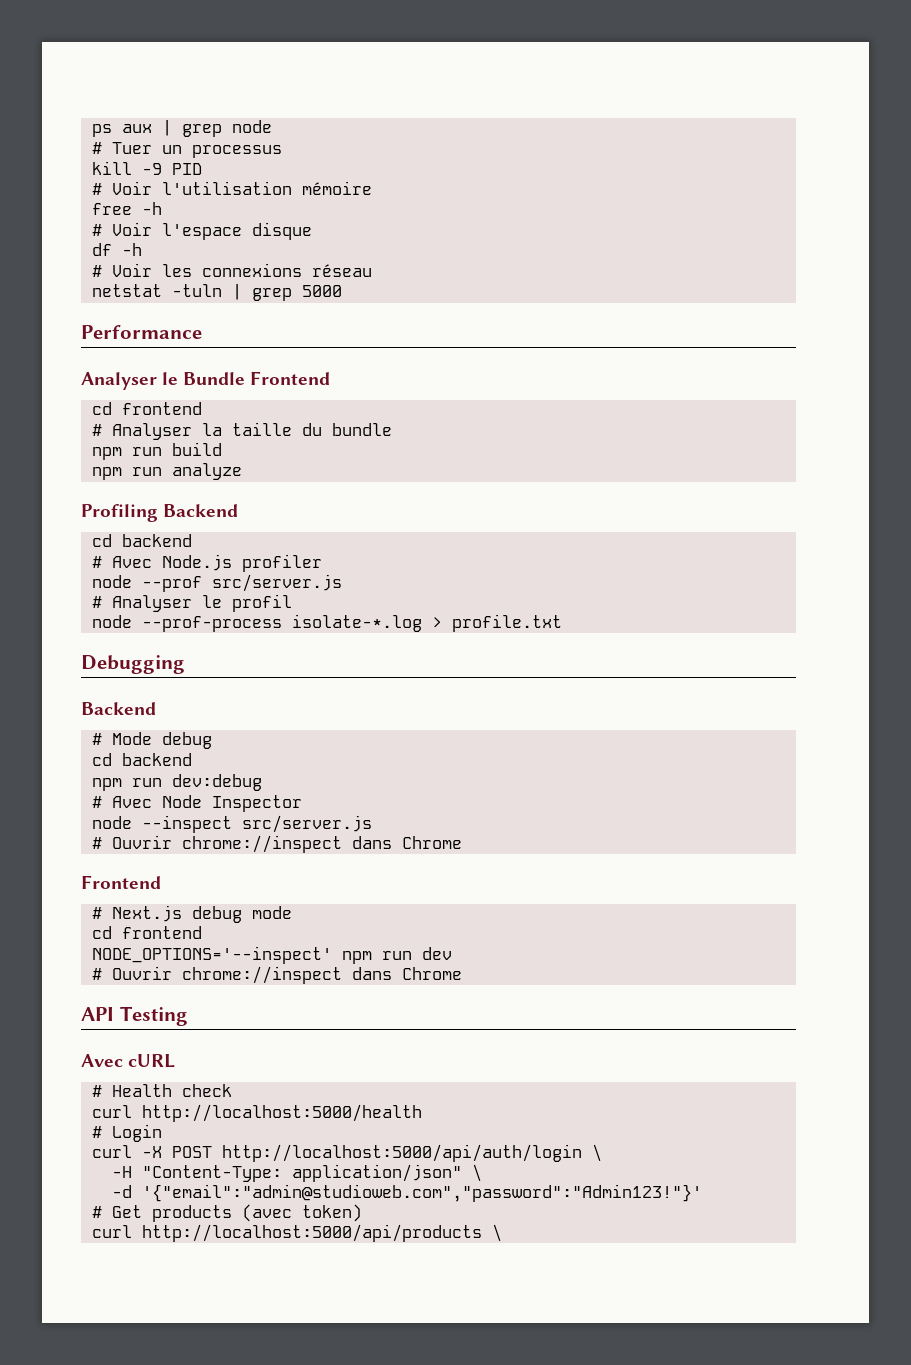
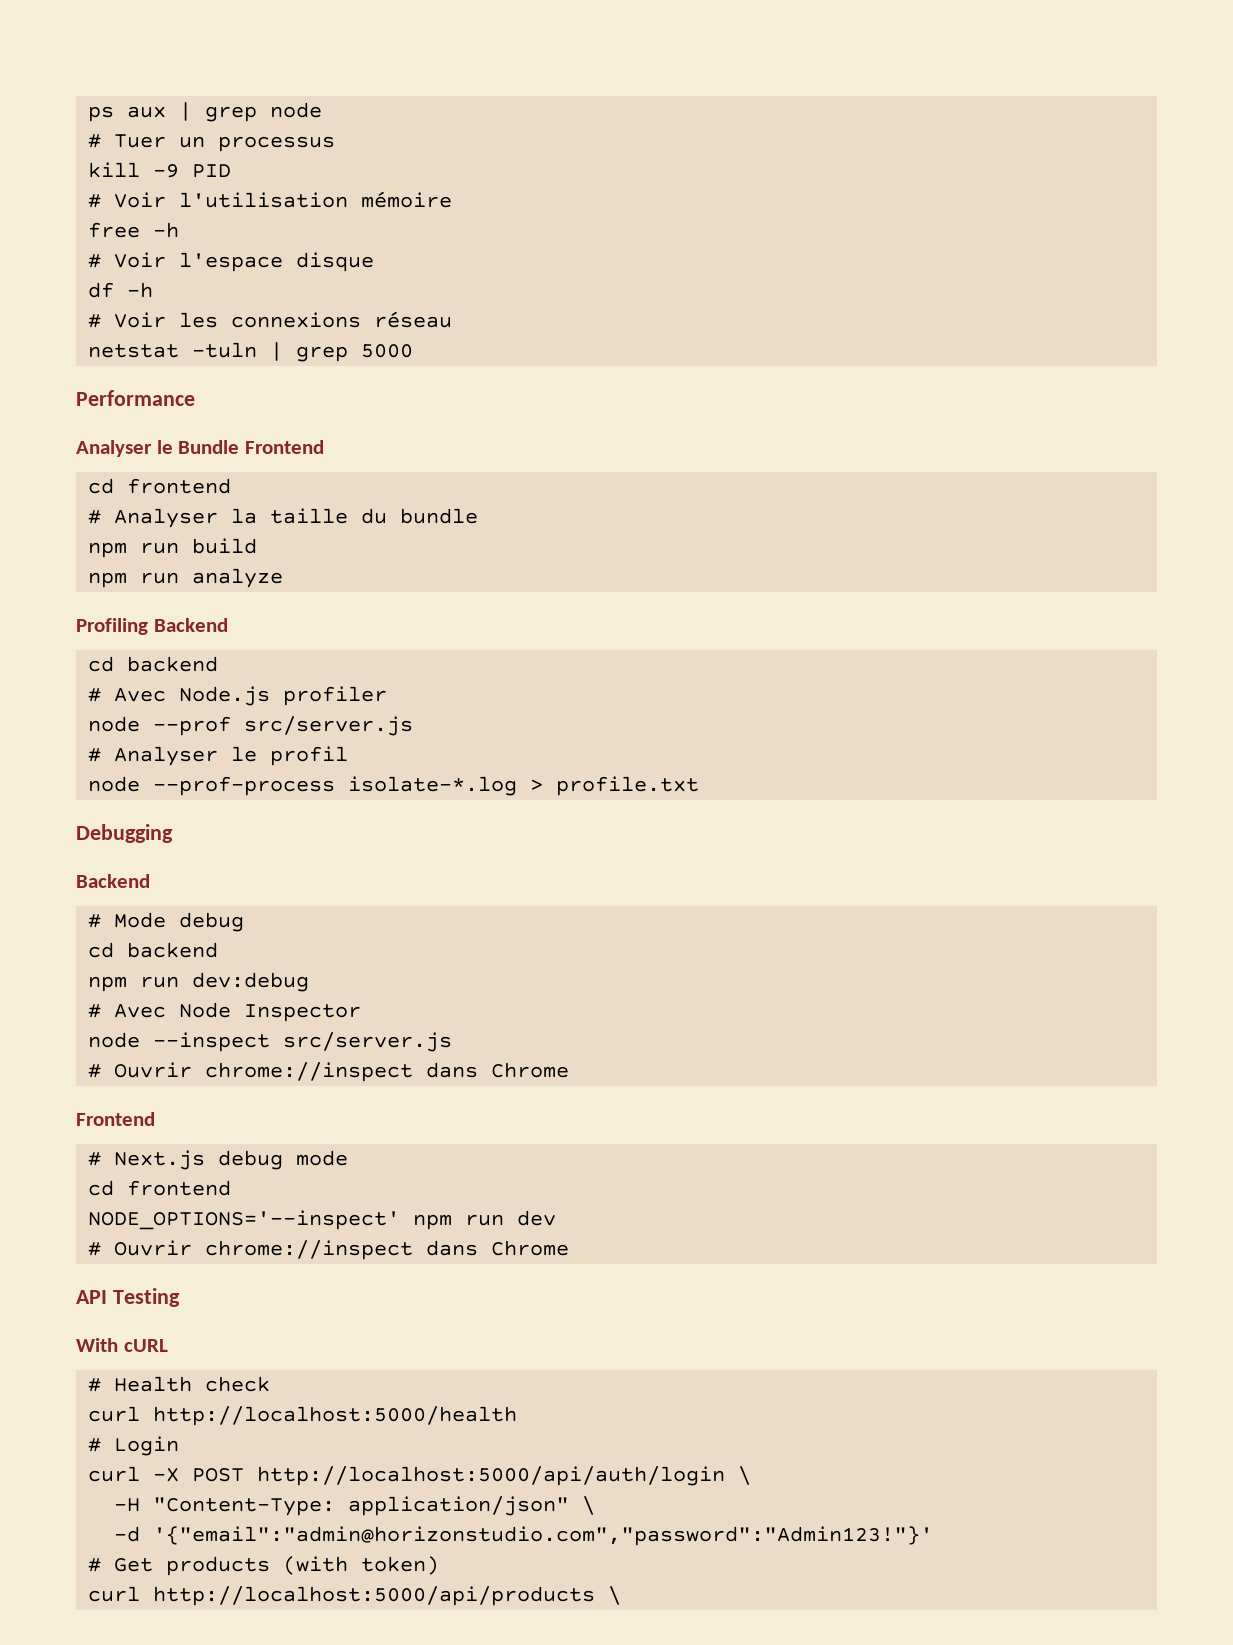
[81,1054,123,1067] Avec -> [76,1338,118,1352] With
[141,1184,702,1202] '{"email":"admin@studioweb.com","password":"Admin123!"}' -> [153,1526,933,1546] '{"email":"admin@horizonstudio.com","password":"Admin123!"}'
[241,1204,292,1222] (avec -> [283,1556,348,1575] (with

